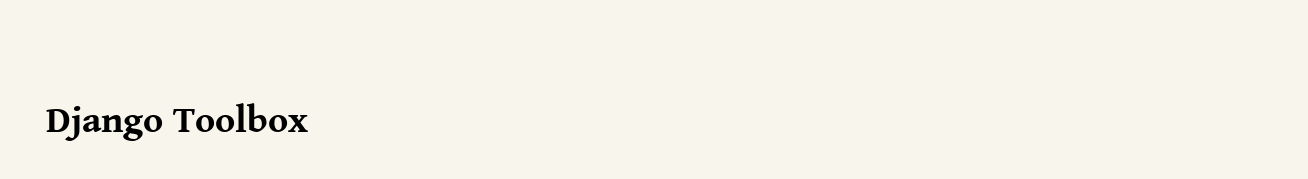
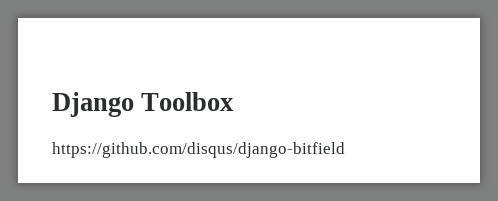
(309, 117) none -> [52,142,345,158] // https://github.com/disqus/django-bitfield

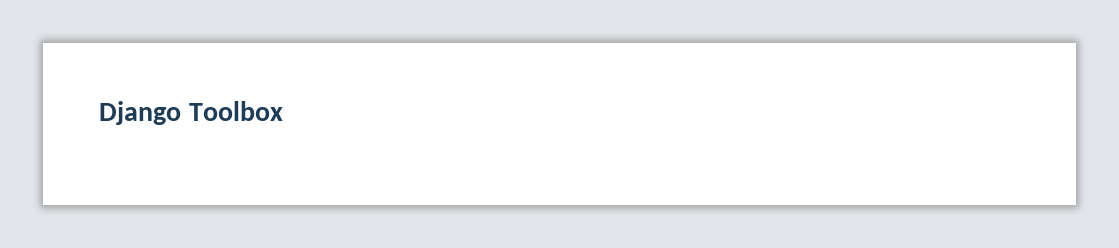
[52,142,345,158] // https://github.com/disqus/django-bitfield -> (283, 111) none

